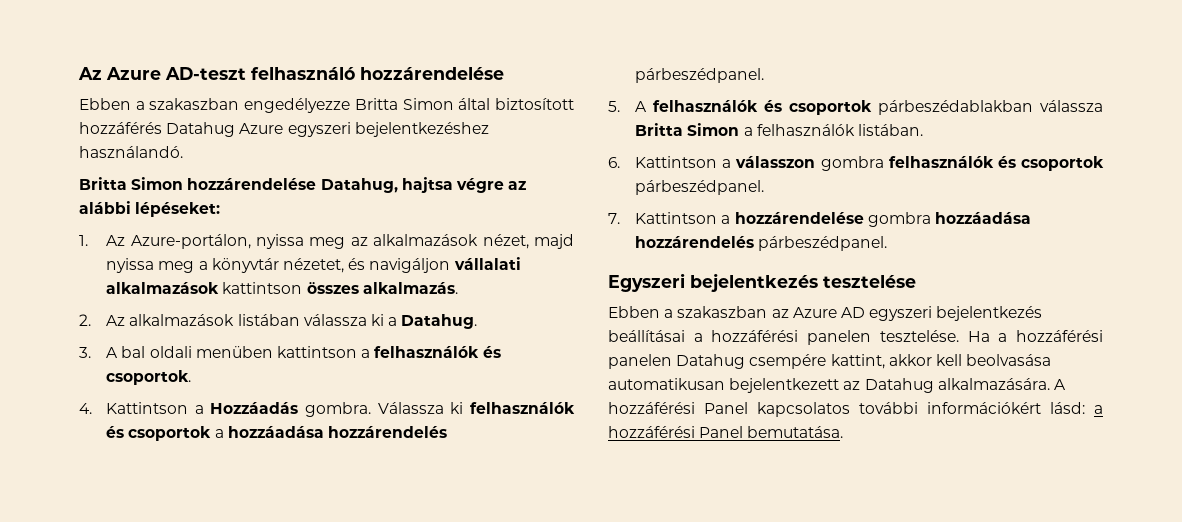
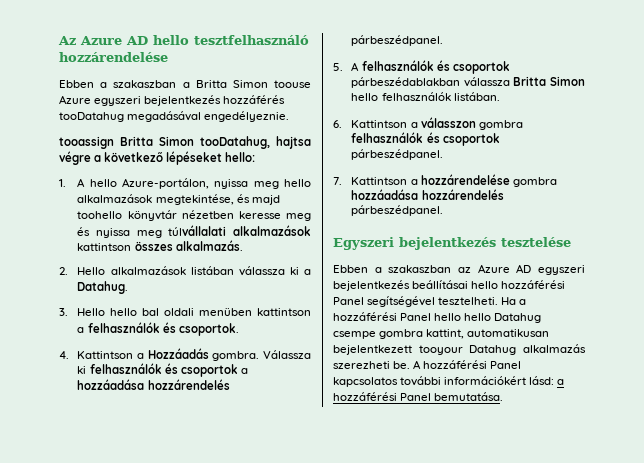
[165,67,355,80] AD-teszt felhasználó -> [126,35,309,45] AD hello tesztfelhasználó
[244,98,574,113] [79,122,489,137] [79,146,183,158] [79,177,527,193] [79,201,221,217] engedélyezze Britta Simon által biztosított hozzáférés Datahug Azure egyszeri bejelentkezéshez használandó. // Britta Simon hozzárendelése Datahug, hajtsa végre az alábbi lépéseket: -> [182,80,311,88] [59,95,286,106] [59,111,290,122] [59,136,311,149] [59,151,256,165] a Britta Simon toouse Azure egyszeri bejelentkezés hozzáférés tooDatahug megadásával engedélyeznie. // tooassign Britta Simon tooDatahug, hajtsa végre a következő lépéseket hello:
[106,235,126,246] Az -> [77,178,117,187] A hello
[350,234,574,249] [106,257,521,273] az alkalmazások nézet, majd nyissa meg a könyvtár nézetet, és navigáljon vállalati -> [284,179,311,187] [77,194,280,205] [77,210,311,221] [77,225,227,238] hello alkalmazások megtekintése, és majd toohello könyvtár nézetben keresse meg és nyissa meg túlvállalati
[106,315,126,326] Az -> [77,267,106,275] Hello
[106,347,119,358] A -> [77,308,138,316] Hello hello
[743,127,753,136] a -> [351,93,379,101] hello
[693,330,1103,345] [608,354,1052,369] [608,378,1050,393] a hozzáférési panelen tesztelése. Ha a hozzáférési panelen Datahug csempére kattint, akkor kell beolvasása automatikusan bejelentkezett az Datahug alkalmazására. -> [471,280,566,289] [333,296,527,307] [333,312,542,323] [333,329,550,339] [333,344,586,355] [333,361,411,369] hello hozzáférési Panel segítségével tesztelheti. Ha a hozzáférési Panel hello hello Datahug csempe gombra kattint, automatikusan bejelentkezett tooyour Datahug alkalmazás szerezheti be.

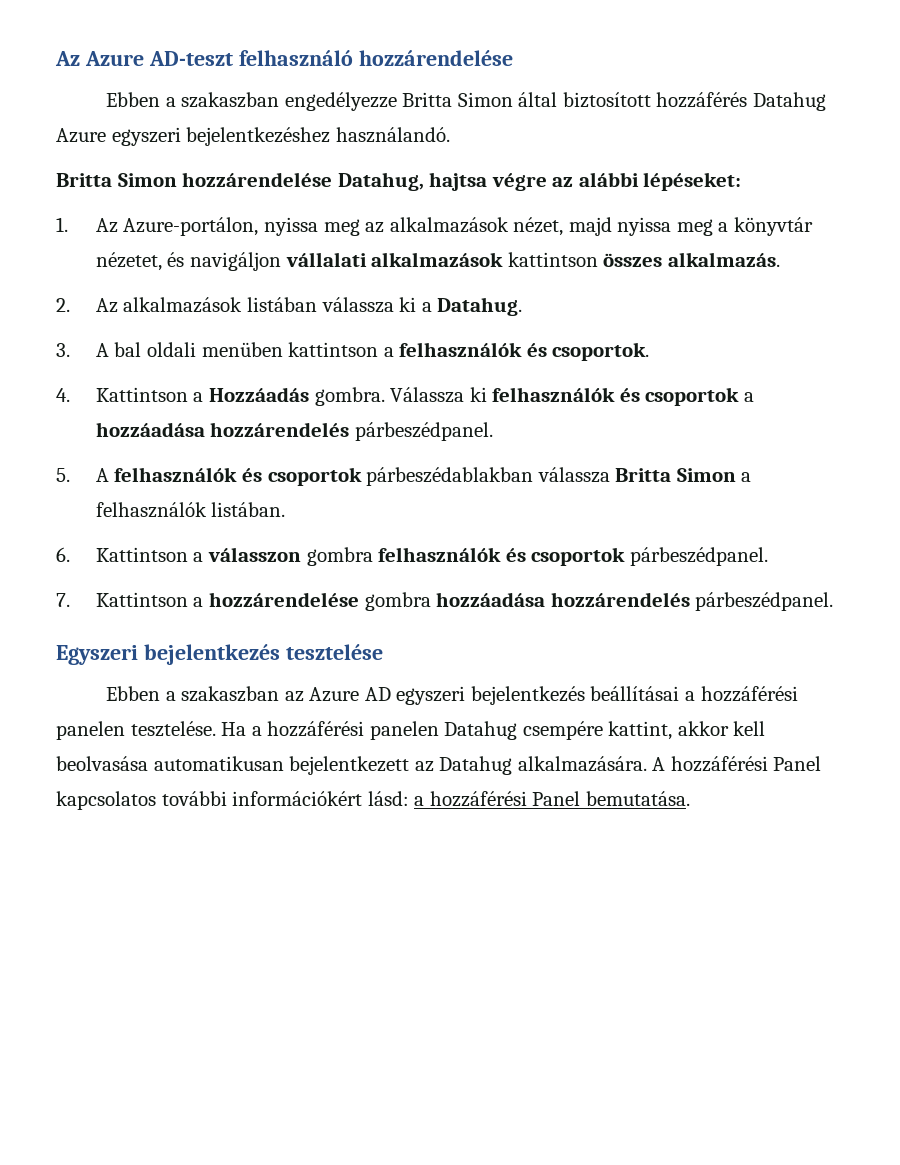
[126,35,309,45] AD hello tesztfelhasználó -> [148,50,353,66] AD-teszt felhasználó
[182,80,311,88] [59,95,286,106] [59,111,290,122] [59,136,311,149] [59,151,256,165] a Britta Simon toouse Azure egyszeri bejelentkezés hozzáférés tooDatahug megadásával engedélyeznie. // tooassign Britta Simon tooDatahug, hajtsa végre a következő lépéseket hello: -> [284,92,826,111] [56,127,450,146] [56,172,742,191] engedélyezze Britta Simon által biztosított hozzáférés Datahug Azure egyszeri bejelentkezéshez használandó. // Britta Simon hozzárendelése Datahug, hajtsa végre az alábbi lépéseket:
[77,178,117,187] A hello -> [95,218,118,233] Az
[284,179,311,187] [77,194,280,205] [77,210,311,221] [77,225,227,238] hello alkalmazások megtekintése, és majd toohello könyvtár nézetben keresse meg és nyissa meg túlvállalati -> [365,217,813,236] [95,252,367,271] az alkalmazások nézet, majd nyissa meg a könyvtár nézetet, és navigáljon vállalati
[77,267,106,275] Hello -> [95,298,118,313] Az
[77,308,138,316] Hello hello -> [95,343,109,357] A
[351,93,379,101] hello -> [741,472,752,482] a
[471,280,566,289] [333,296,527,307] [333,312,542,323] [333,329,550,339] [333,344,586,355] [333,361,411,369] hello hozzáférési Panel segítségével tesztelheti. Ha a hozzáférési Panel hello hello Datahug csempe gombra kattint, automatikusan bejelentkezett tooyour Datahug alkalmazás szerezheti be. -> [684,686,798,702] [56,721,766,740] [56,756,647,775] a hozzáférési panelen tesztelése. Ha a hozzáférési panelen Datahug csempére kattint, akkor kell beolvasása automatikusan bejelentkezett az Datahug alkalmazására.

